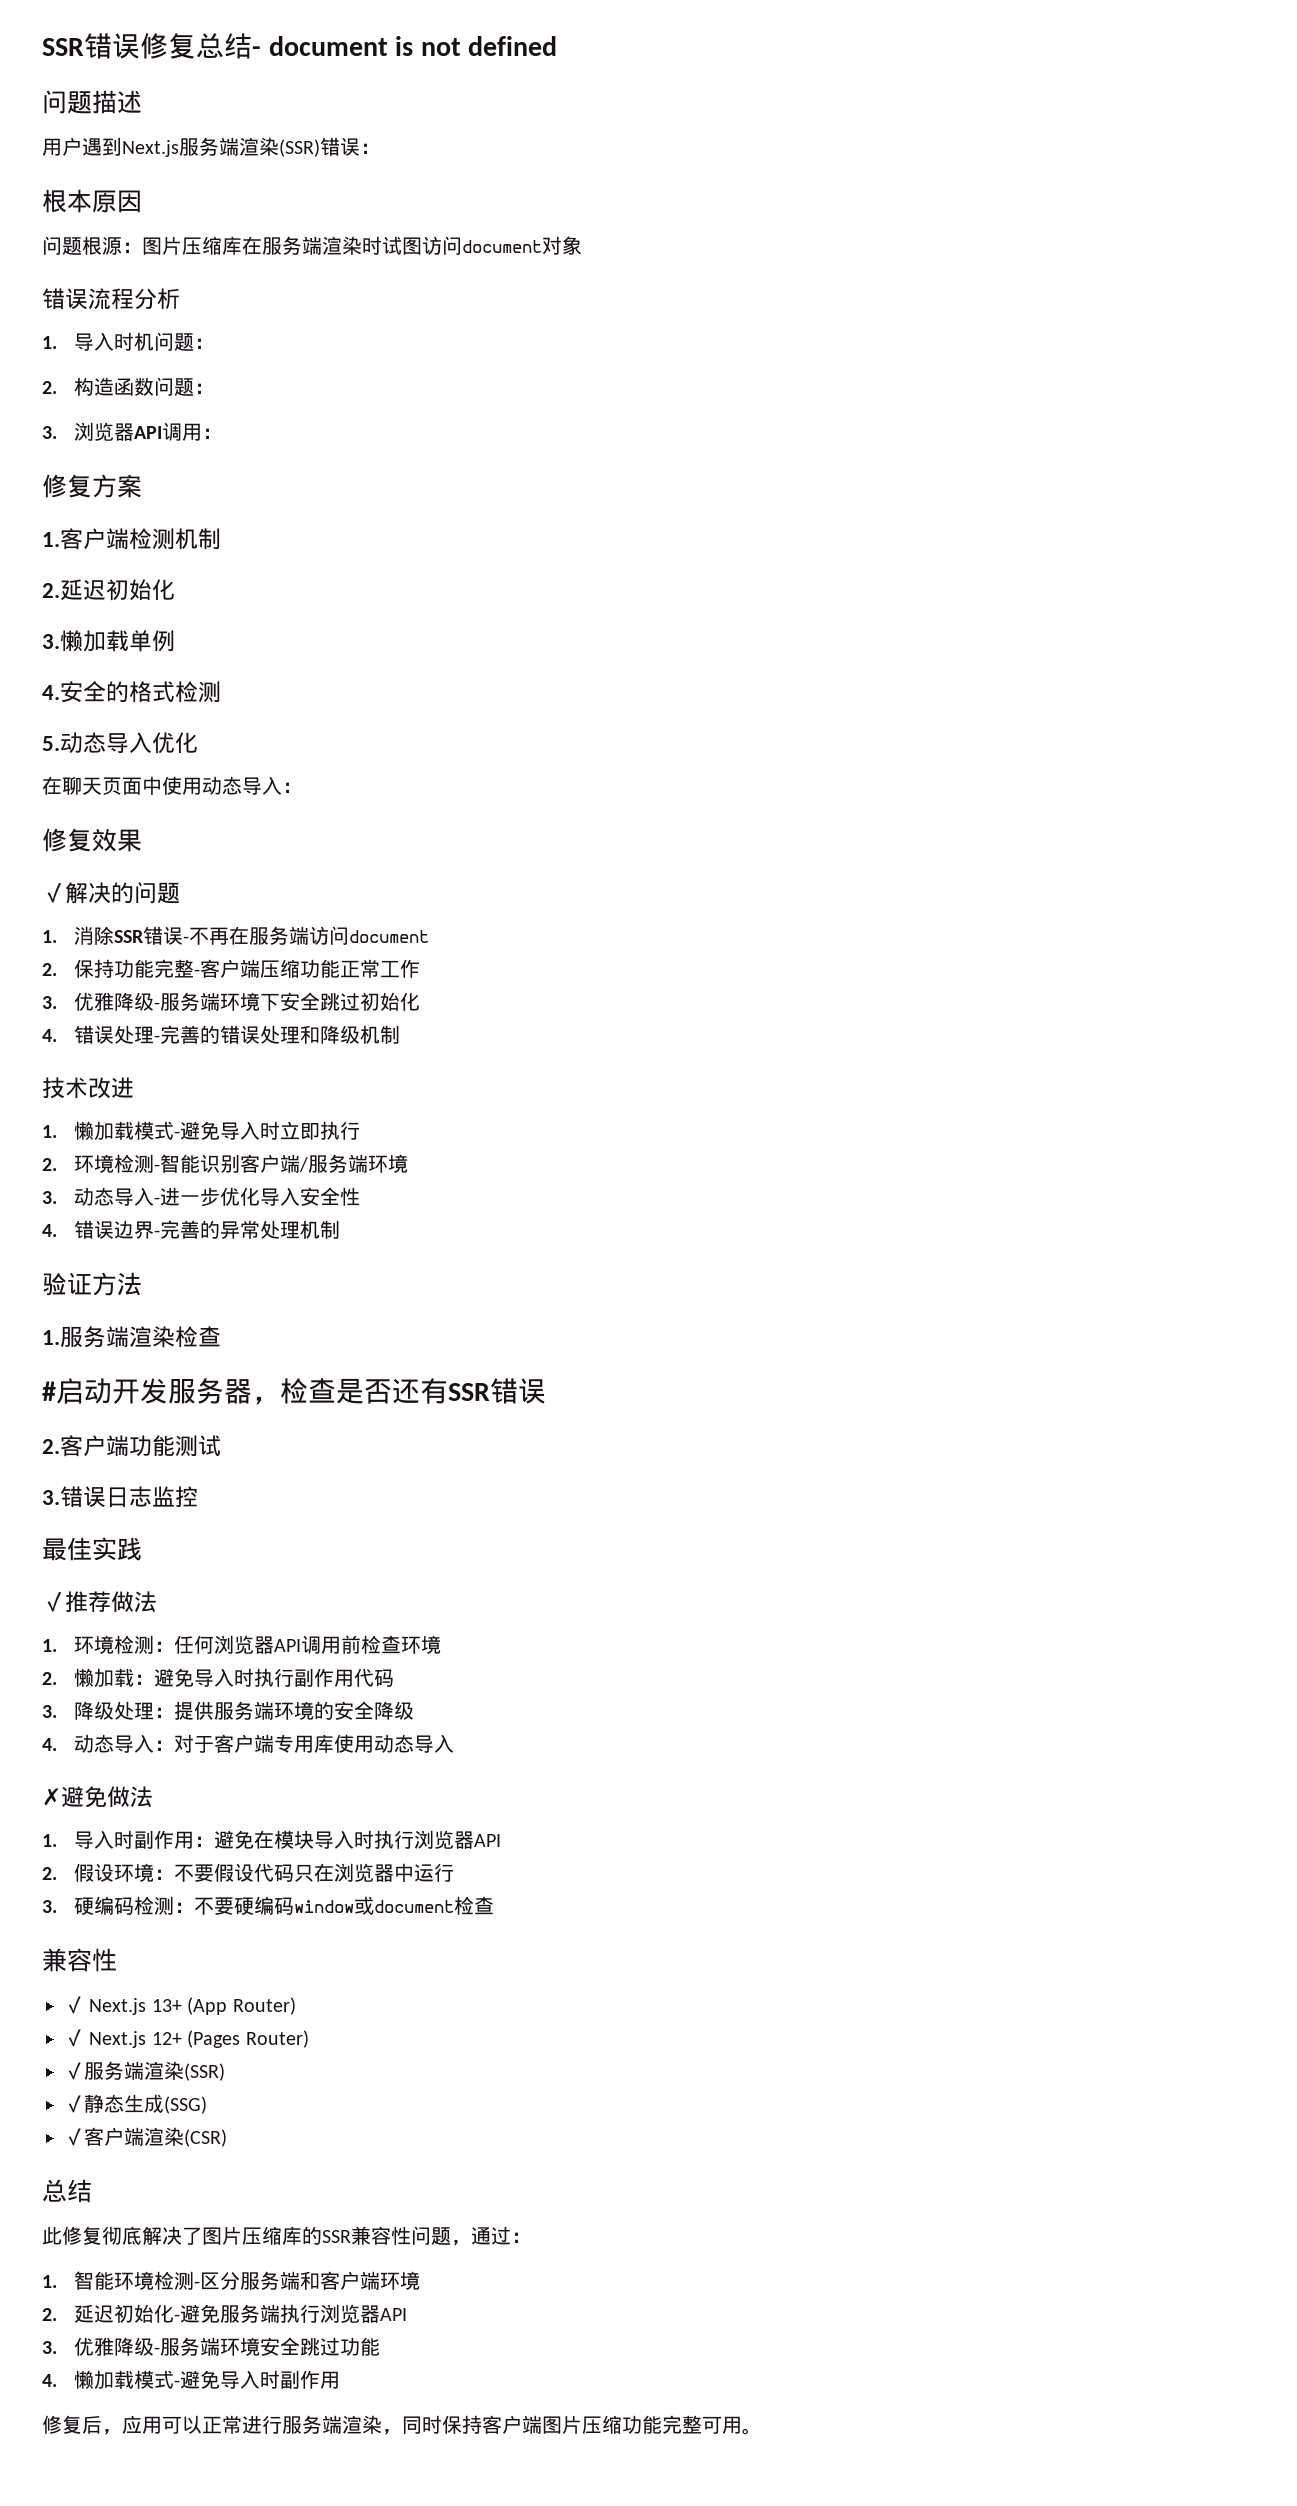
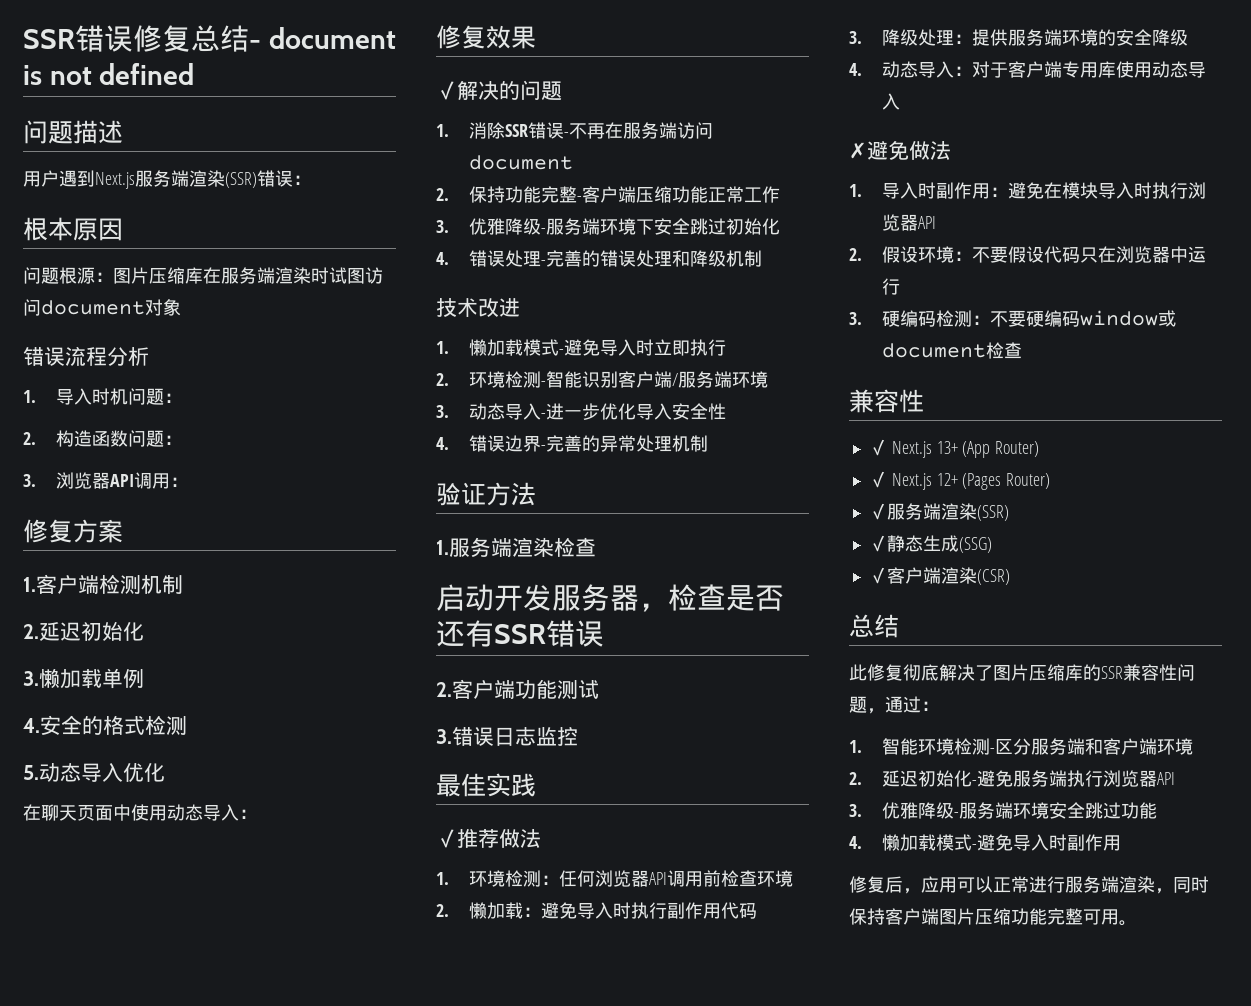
[42,1381,56,1401] # -> (596, 547) none

